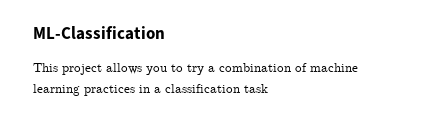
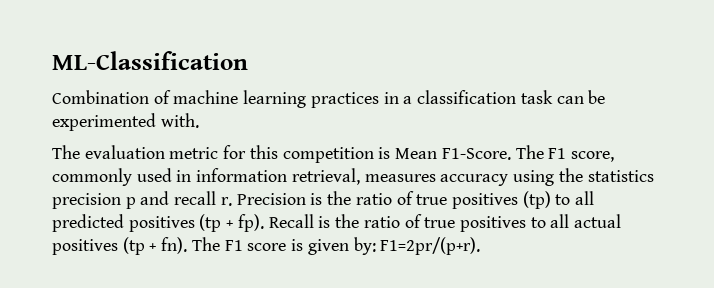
[33,63,291,75] This project allows you to try a combination -> [52,90,149,104] Combination
(268, 88) none -> [556,90,606,104] [52,113,199,131] [52,145,614,163] [52,168,654,186] [52,191,595,209] [52,214,622,232] [52,237,481,255] can be experimented with. // The evaluation metric for this competition is Mean F1-Score. The F1 score, commonly used in information retrieval, measures accuracy using the statistics precision p and recall r. Precision is the ratio of true positives (tp) to all predicted positives (tp + fp). Recall is the ratio of true positives to all actual positives (tp + fn). The F1 score is given by: F1=2pr/(p+r).

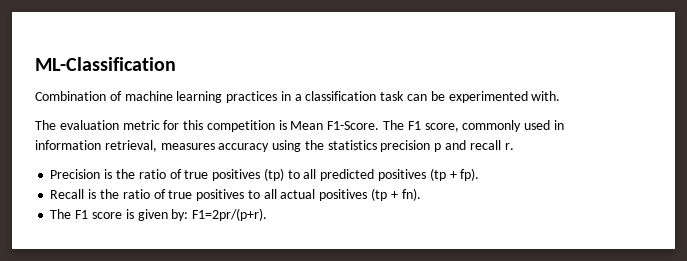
(232, 201) none -> (514, 146) //
(264, 223) none -> (480, 174) //
(188, 245) none -> (421, 194) //

